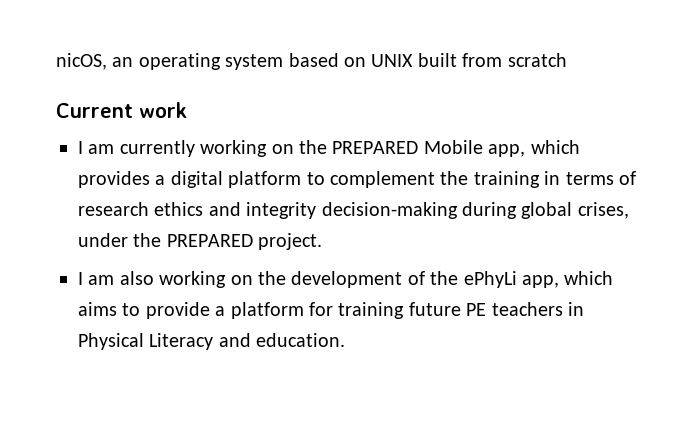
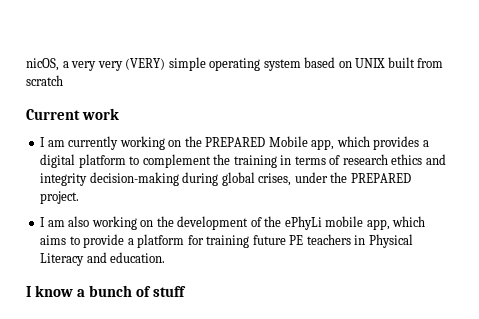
[112,57,134,67] an -> [62,57,206,71] a very very (VERY) simple
(517, 279) none -> [325,216,364,227] mobile
(346, 340) none -> [26,285,187,297] // I know a bunch of stuff

